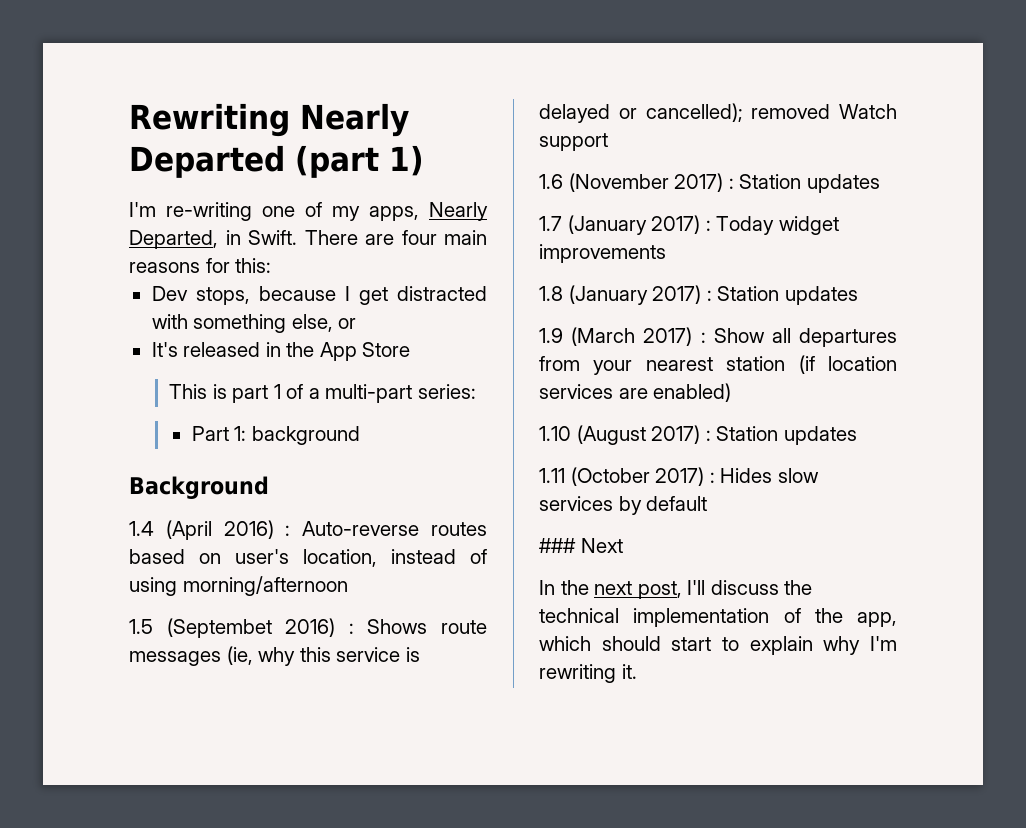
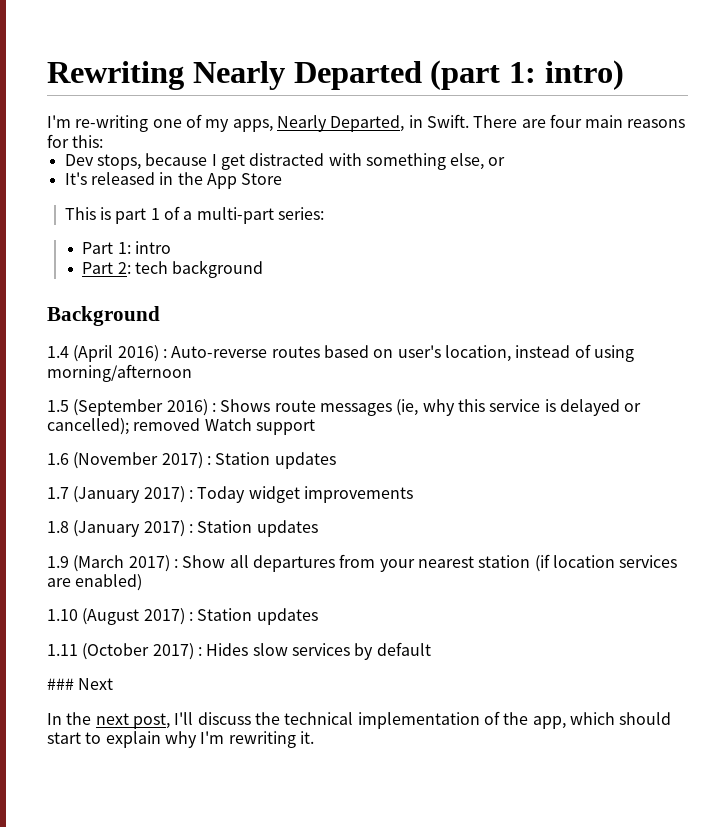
[389,145,424,176] 1) -> [509,60,624,90] 1: intro)
(247, 433) none -> [134,241,171,254] [82,261,168,274] intro // Part 2: tech
[166,618,272,638] (Septembet -> [73,399,164,416] (September

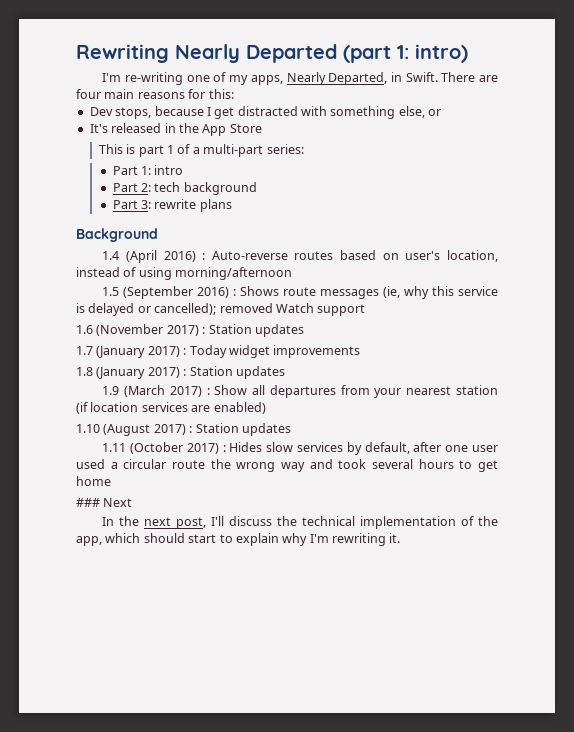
(264, 269) none -> [112,199,232,212] // Part 3: rewrite plans
[376,642,431,656] default -> [364,442,498,454] [76,459,499,472] [76,476,111,486] default, after one user used a circular route the wrong way and took several hours to get home

